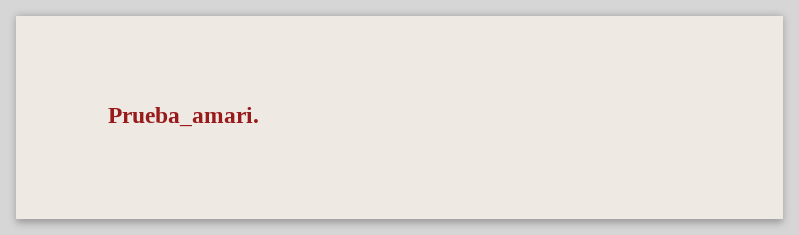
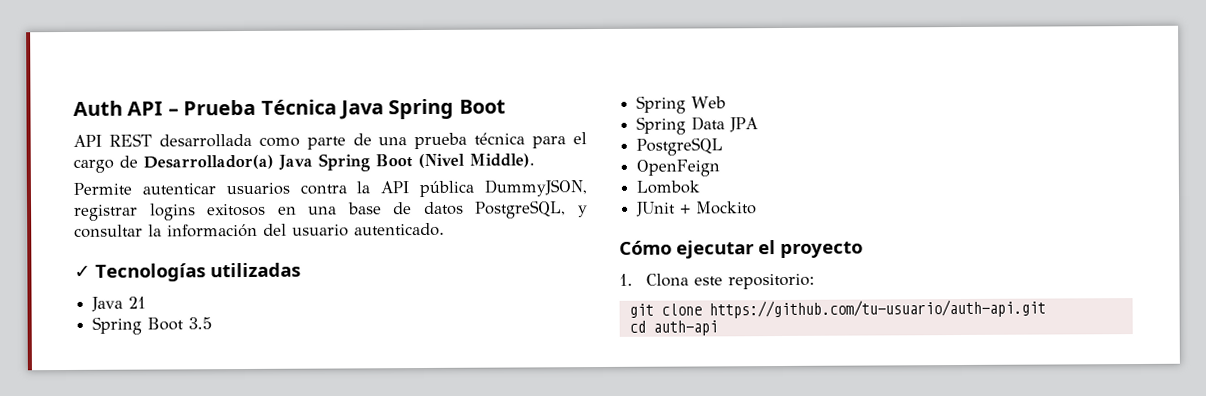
[108,107,259,127] Prueba_amari. -> [73,98,506,120] [73,132,587,150] [73,153,535,173] [73,179,587,198] [74,200,588,221] [74,222,445,238] [74,262,301,282] [91,296,147,312] [92,316,213,335] [636,95,727,114] [636,116,759,135] [636,137,724,156] [636,159,721,177] [636,180,701,194] [636,201,758,217] [619,240,863,259] [619,273,816,290] [628,299,1046,319] [628,320,718,336] Auth API – Prueba Técnica Java Spring Boot // API REST desarrollada como parte de una prueba técnica para el cargo de Desarrollador(a) Java Spring Boot (Nivel Middle). // Permite autenticar usuarios contra la API pública DummyJSON, registrar logins exitosos en una base de datos PostgreSQL, y consultar la información del usuario autenticado. // ✓ Tecnologías utilizadas // Java 21 // Spring Boot 3.5 // Spring Web // Spring Data JPA // PostgreSQL // OpenFeign // Lombok // JUnit + Mockito // Cómo ejecutar el proyecto // 1. Clona este repositorio: // git clone https://github.com/tu-usuario/auth-api.git // cd auth-api

